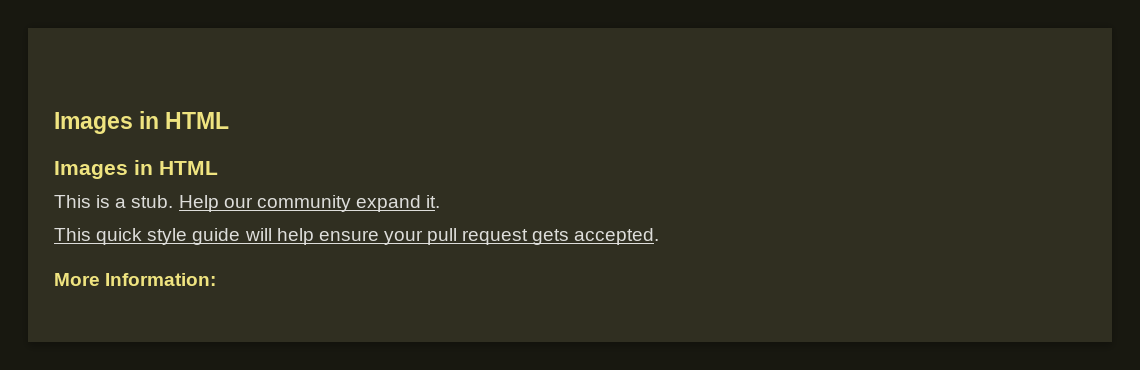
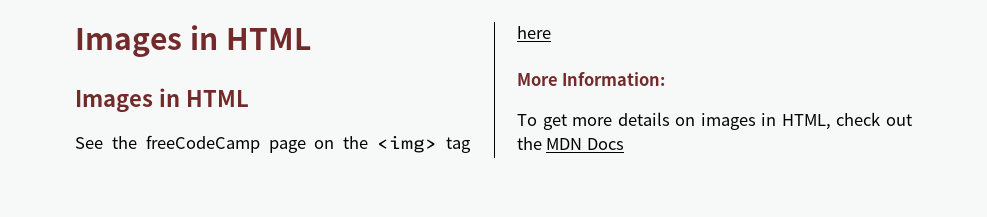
[54,195,441,212] [54,228,660,245] [54,273,217,286] This is a stub. Help our community expand it. // This quick style guide will help ensure your pull request gets accepted. // More Information: -> [75,135,471,153] [517,26,551,39] [517,72,666,86] [517,112,912,130] [517,137,624,150] See the freeCodeCamp page on the <img> tag here // More Information: // To get more details on images in HTML, check out the MDN Docs

